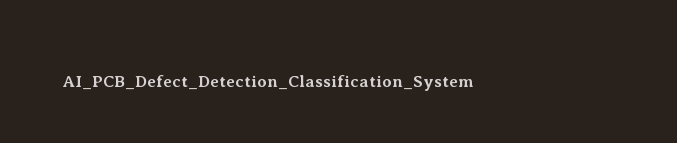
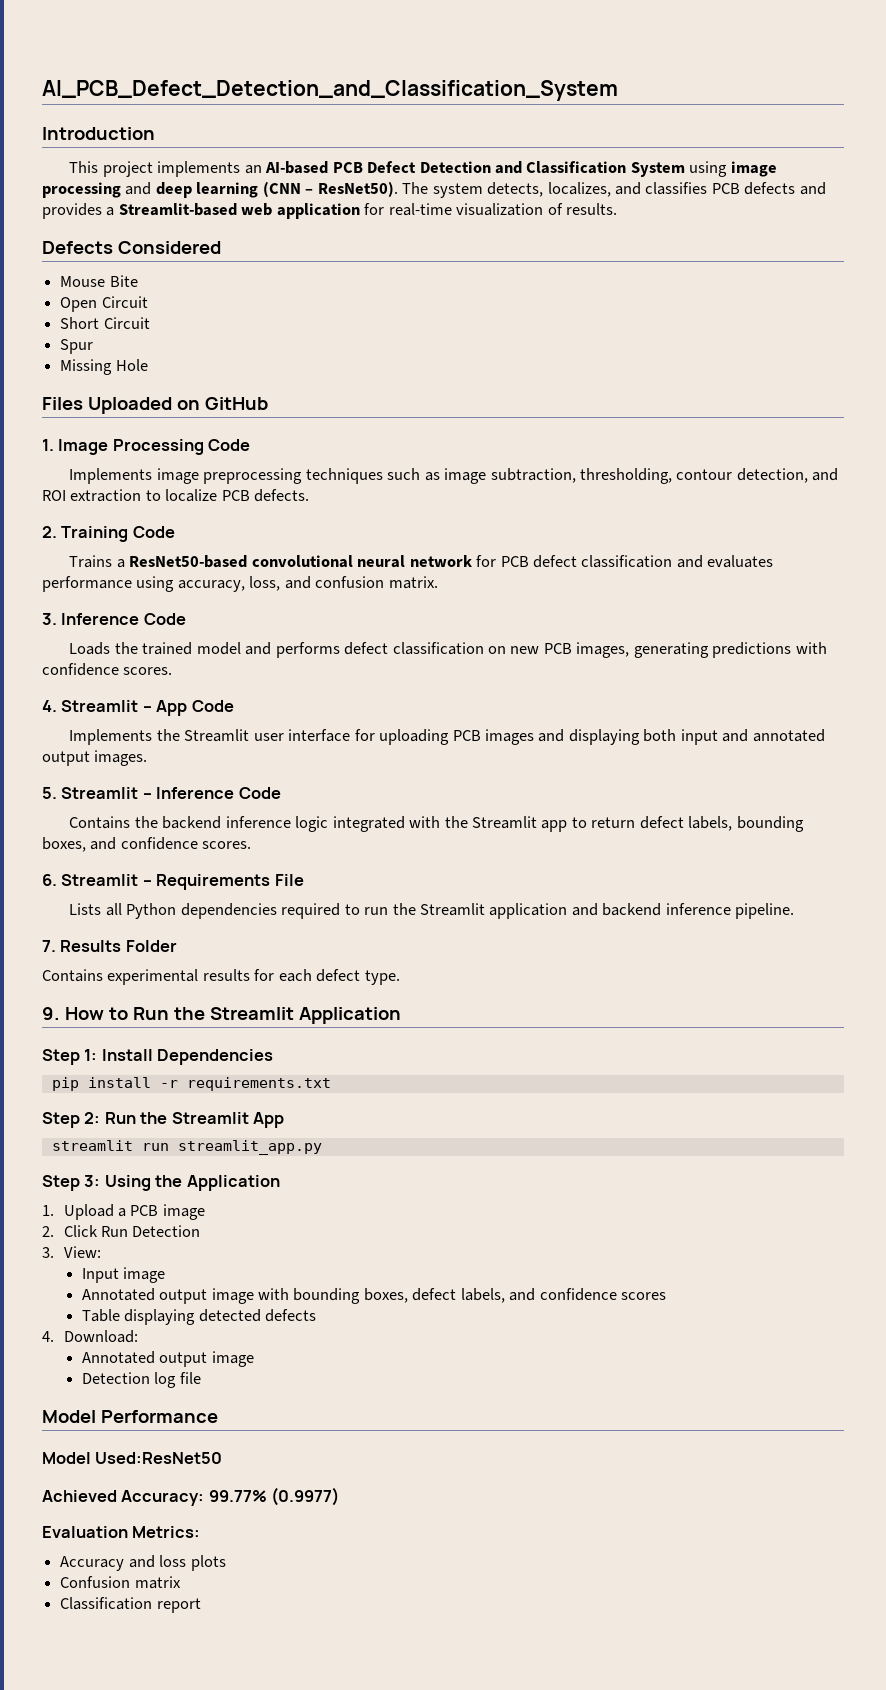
[62,75,474,91] AI_PCB_Defect_Detection_Classification_System -> [42,80,618,101] [42,127,155,140] [69,161,777,177] [42,181,826,198] [42,203,618,219] [42,241,221,254] [60,275,138,287] [60,296,148,312] [60,317,150,329] [60,339,94,354] [60,359,148,375] [42,397,268,414] [42,439,251,455] [69,468,839,484] [42,489,310,502] [42,526,175,542] [69,555,774,568] [42,576,438,592] [42,613,186,625] [69,642,827,658] [42,663,173,676] [42,700,234,716] [69,729,825,745] [42,750,148,766] [42,787,281,799] [69,816,804,832] [42,837,252,852] [42,874,304,890] [69,903,795,919] [42,940,177,952] [42,969,400,985] [42,1007,401,1024] [42,1049,274,1065] [51,1077,331,1091] [42,1112,285,1128] [51,1140,322,1155] [42,1175,280,1191] [42,1204,205,1220] [42,1225,201,1237] [42,1246,101,1258] [81,1267,166,1283] [81,1288,667,1304] [81,1309,317,1325] [42,1330,138,1343] [81,1351,254,1367] [81,1372,201,1388] [42,1410,218,1423] [42,1452,223,1464] [42,1487,340,1506] [42,1526,201,1538] [60,1555,226,1571] [60,1576,181,1589] [60,1597,201,1613] AI_PCB_Defect_Detection_and_Classification_System // Introduction // This project implements an AI-based PCB Defect Detection and Classification System using image processing and deep learning (CNN – ResNet50). The system detects, localizes, and classifies PCB defects and provides a Streamlit-based web application for real-time visualization of results. // Defects Considered // Mouse Bite // Open Circuit // Short Circuit // Spur // Missing Hole // Files Uploaded on GitHub // 1. Image Processing Code // Implements image preprocessing techniques such as image subtraction, thresholding, contour detection, and ROI extraction to localize PCB defects. // 2. Training Code // Trains a ResNet50-based convolutional neural network for PCB defect classification and evaluates performance using accuracy, loss, and confusion matrix. // 3. Inference Code // Loads the trained model and performs defect classification on new PCB images, generating predictions with confidence scores. // 4. Streamlit – App Code // Implements the Streamlit user interface for uploading PCB images and displaying both input and annotated output images. // 5. Streamlit – Inference Code // Contains the backend inference logic integrated with the Streamlit app to return defect labels, bounding boxes, and confidence scores. // 6. Streamlit – Requirements File // Lists all Python dependencies required to run the Streamlit application and backend inference pipeline. // 7. Results Folder // Contains experimental results for each defect type. // 9. How to Run the Streamlit Application // Step 1: Install Dependencies // pip install -r requirements.txt // Step 2: Run the Streamlit App // streamlit run streamlit_app.py // Step 3: Using the Application // 1. Upload a PCB image // 2. Click Run Detection // 3. View: // Input image // Annotated output image with bounding boxes, defect labels, and confidence scores // Table displaying detected defects // 4. Download: // Annotated output image // Detection log file // Model Performance // Model Used:ResNet50 // Achieved Accuracy: 99.77% (0.9977) // Evaluation Metrics: // Accuracy and loss plots // Confusion matrix // Classification report

